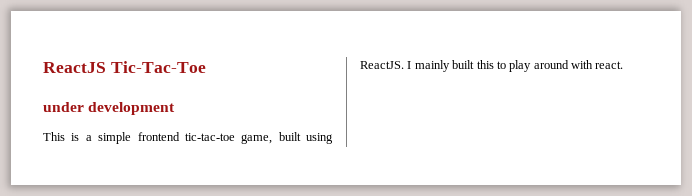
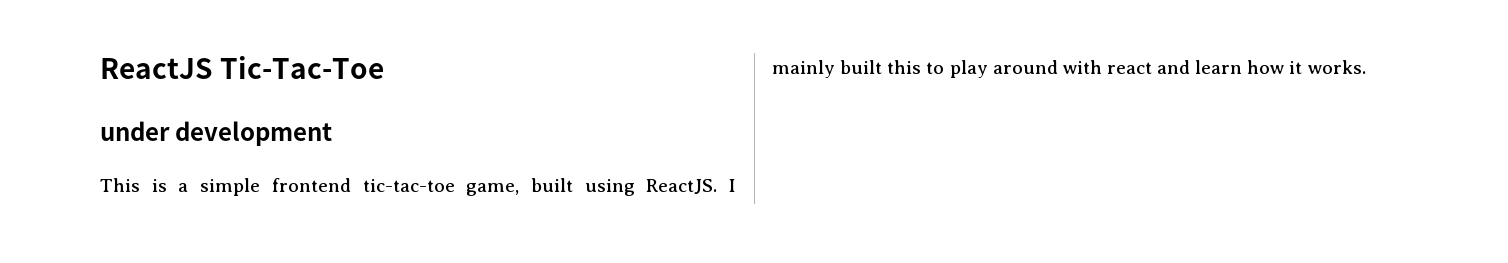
[595,61,624,69] react. -> [1106,60,1366,74] react and learn how it works.

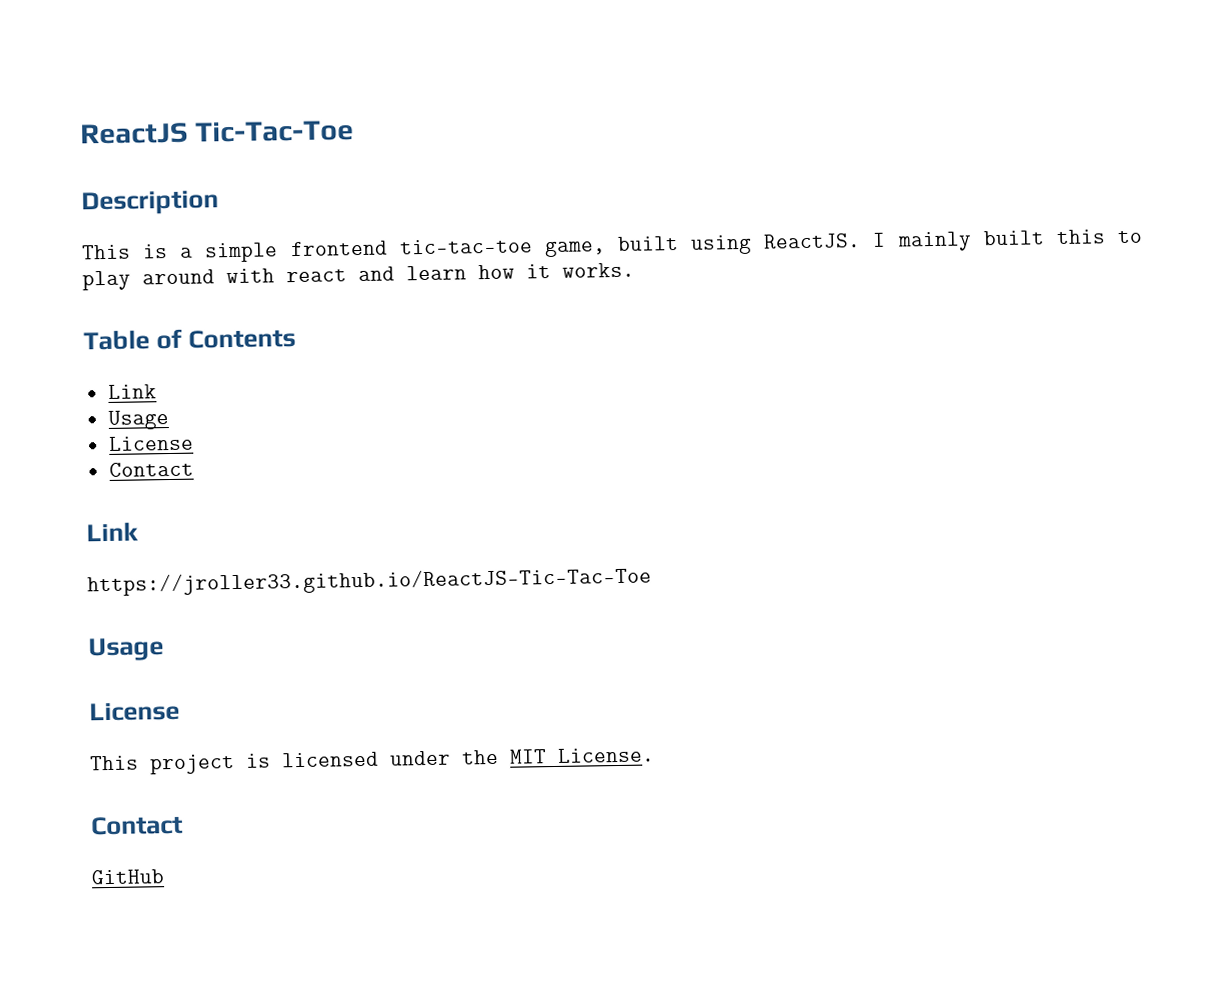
[100,121,333,146] under development -> [81,190,219,216] Description
(1366, 67) none -> [83,328,296,351] [107,384,157,399] [107,410,169,430] [108,435,194,451] [108,461,194,477] [86,522,139,542] [87,566,652,597] [88,637,164,662] [89,701,180,722] [90,747,655,775] [90,815,183,836] [91,869,165,885] // Table of Contents // Link // Usage // License // Contact // Link // https://jroller33.github.io/ReactJS-Tic-Tac-Toe // Usage // License // This project is licensed under the MIT License. // Contact // GitHub

